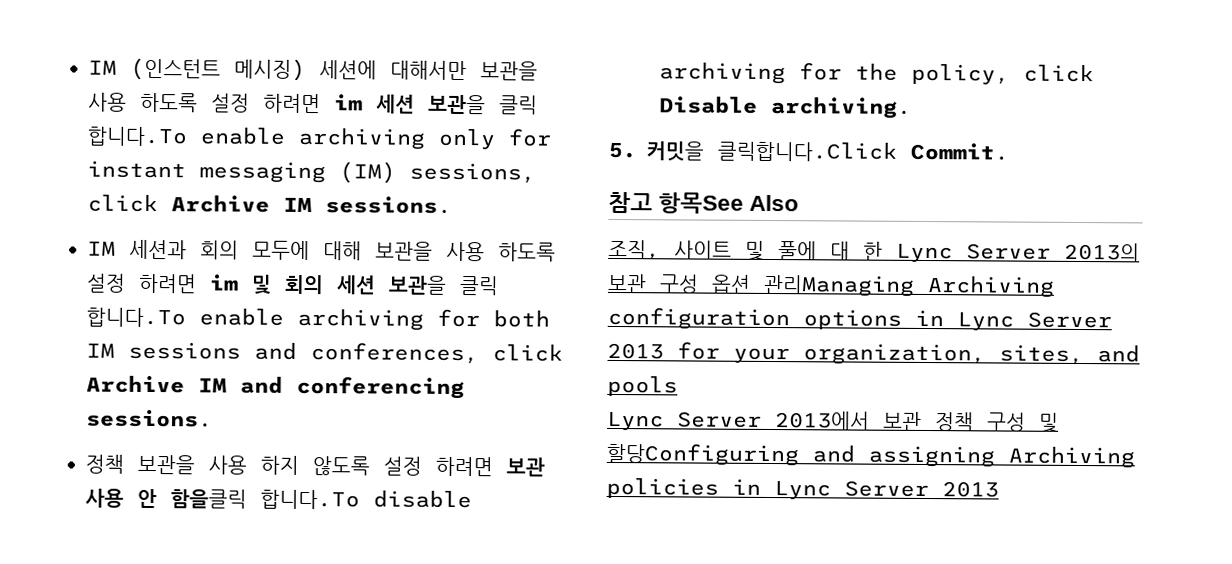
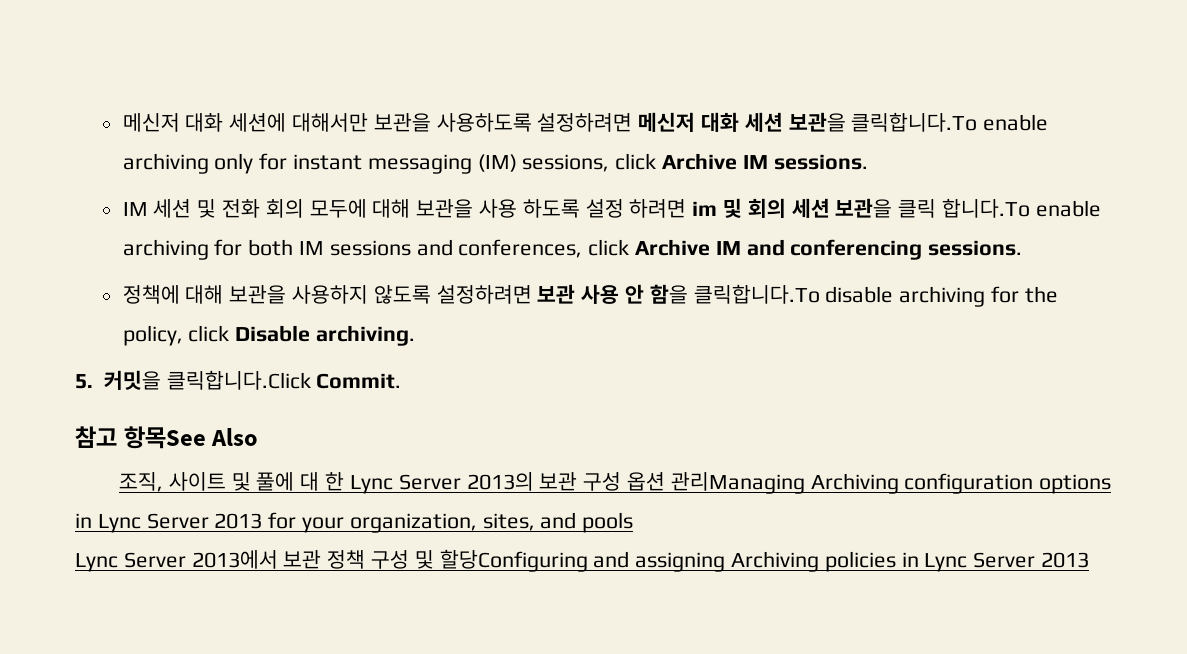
[88,57,539,81] [88,92,539,115] [87,126,188,147] IM (인스턴트 메시징) 세션에 대해서만 보관을 사용 하도록 설정 하려면 im 세션 보관을 클릭 합니다.To -> [122,112,978,132] 메신저 대화 세션에 대해서만 보관을 사용하도록 설정하려면 메신저 대화 세션 보관을 클릭합니다.To
[129,239,188,260] 세션과 -> [153,199,260,218] 세션 및 전화
[85,454,494,477] 정책 보관을 사용 하지 않도록 설정 하려면 -> [122,285,532,304] 정책에 대해 보관을 사용하지 않도록 설정하려면
[170,489,361,510] 함을클릭 합니다.To -> [649,284,820,304] 함을 클릭합니다.To

